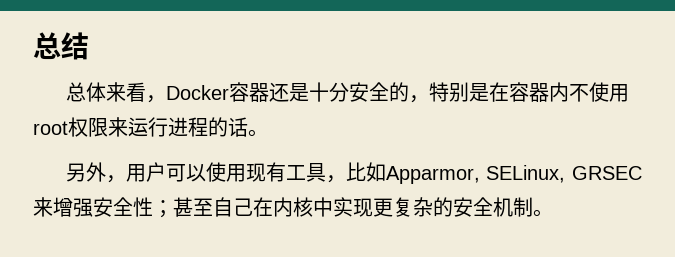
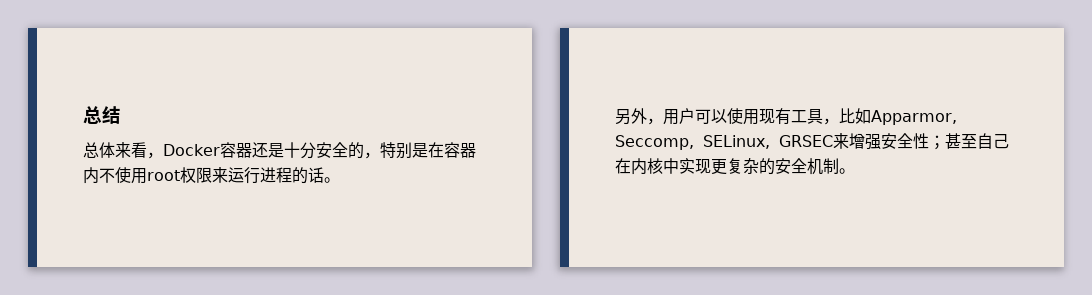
(480, 175) none -> [615,135,694,150] Seccomp,

